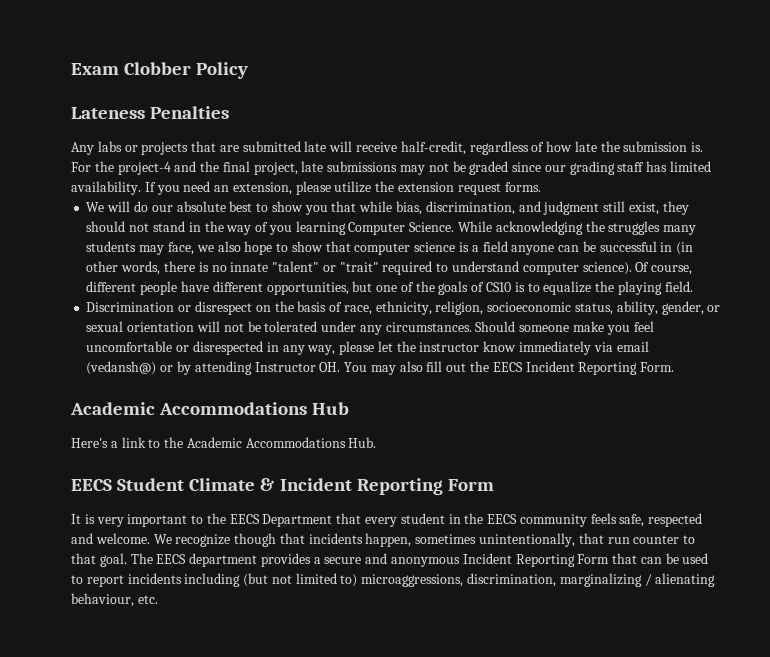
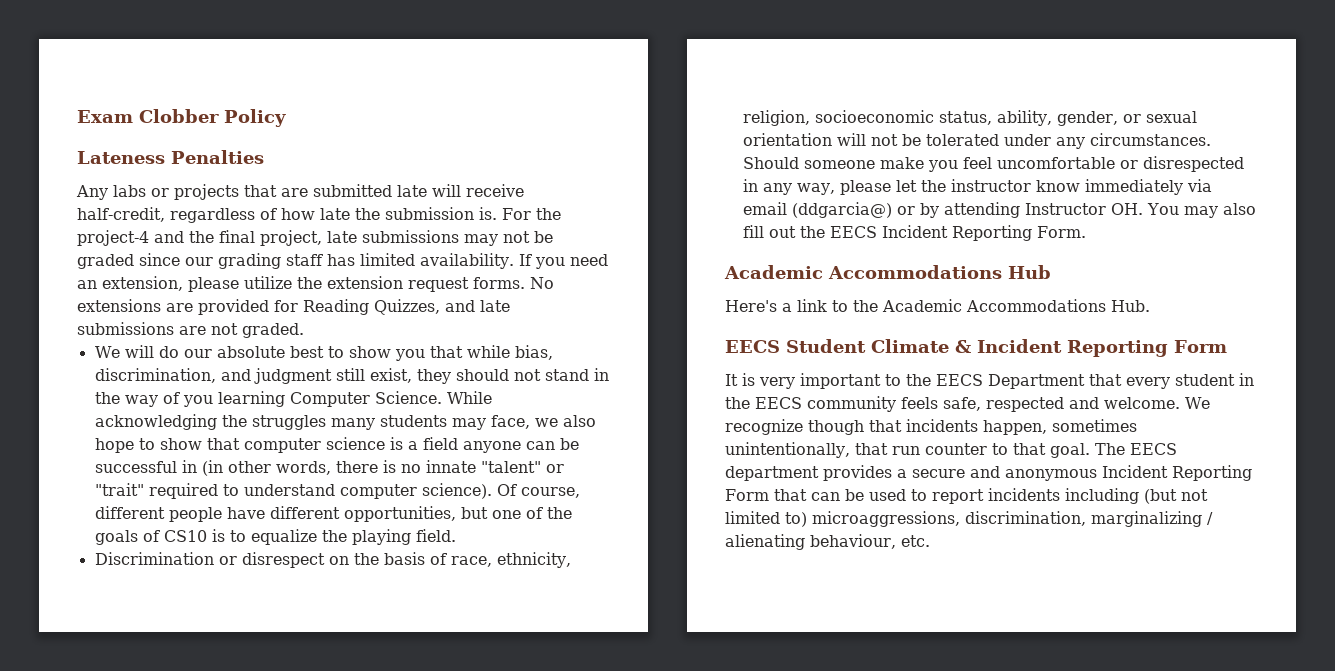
(541, 187) none -> [530,277,554,289] [77,299,510,315] [77,322,304,338] No extensions are provided for Reading Quizzes, and late submissions are not graded.
[86,361,157,375] (vedansh@) -> [791,202,892,218] (ddgarcia@)

